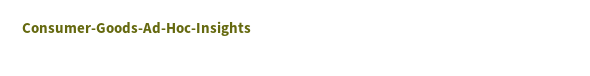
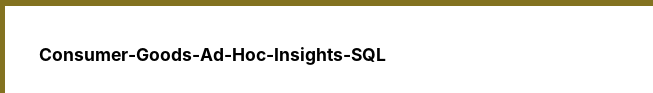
[22,21,251,36] Consumer-Goods-Ad-Hoc-Insights -> [39,47,386,65] Consumer-Goods-Ad-Hoc-Insights-SQL

